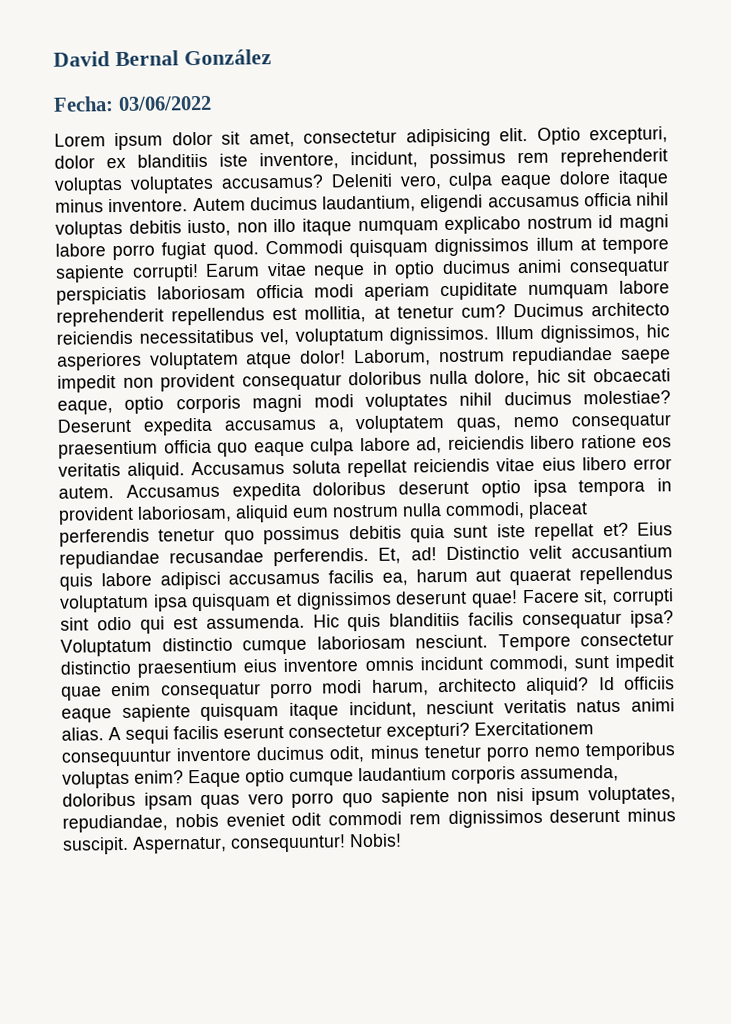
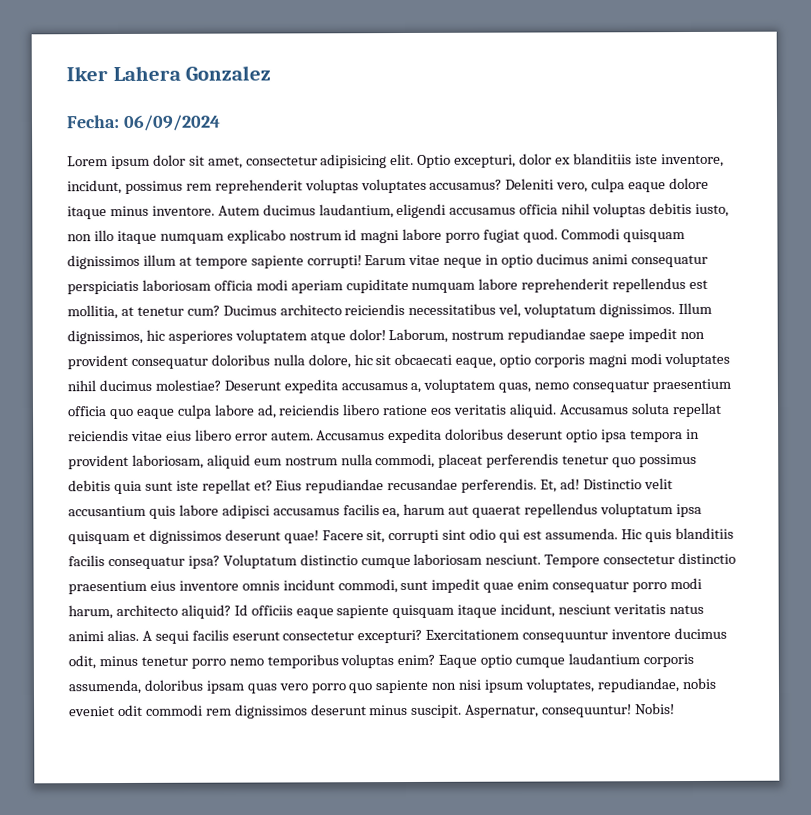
[53,49,272,67] David Bernal González -> [66,65,272,82] Iker Lahera Gonzalez
[117,95,212,111] 03/06/2022 -> [122,114,221,131] 06/09/2024

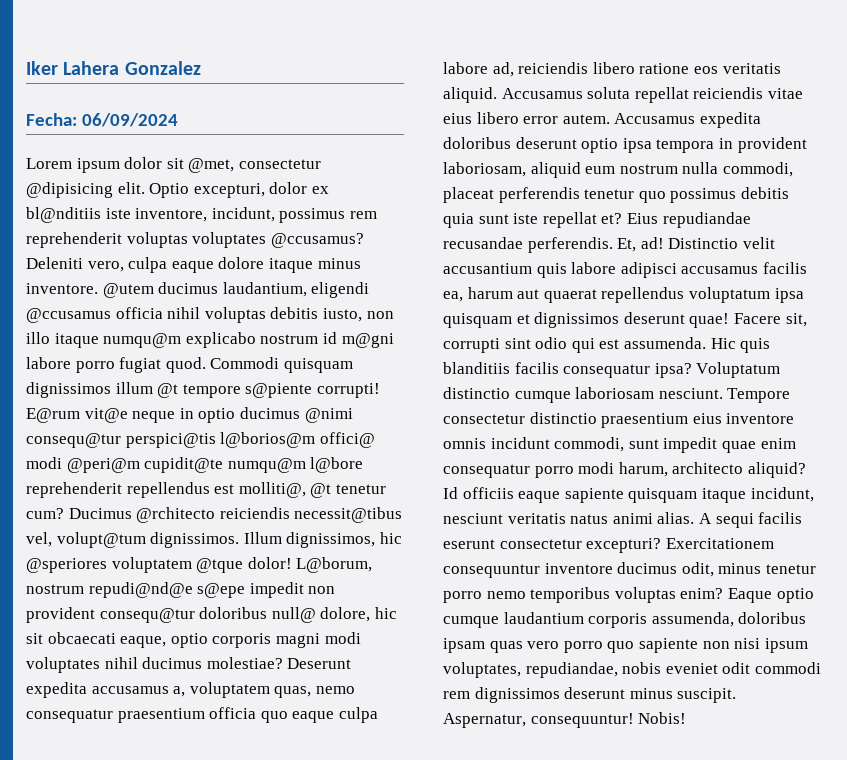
[207,154,388,169] amet, consectetur adipisicing -> [188,158,321,173] [26,182,113,198] @met, consectetur @dipisicing
[572,153,632,165] blanditiis -> [26,207,101,223] bl@nditiis
[429,179,503,190] accusamus? -> [270,233,364,248] @ccusamus?
[217,205,260,216] Autem -> [102,283,154,298] @utem
[449,207,517,215] accusamus -> [26,308,111,323] @ccusamus
[159,233,224,244] numquam -> [103,333,182,348] numqu@m
[360,230,400,244] magni -> [341,333,394,348] m@gni
[178,253,708,269] [67,278,519,295] at tempore sapiente corrupti! Earum vitae neque in optio ducimus animi consequatur perspiciatis laboriosam officia modi aperiam cupiditate numquam labore -> [157,383,380,398] [26,407,353,423] [26,432,375,448] [26,457,364,473] @t tempore s@piente corrupti! E@rum vit@e neque in optio ducimus @nimi consequ@tur perspici@tis l@borios@m offici@ modi @peri@m cupidit@te numqu@m l@bore
[67,305,134,320] mollitia, at -> [238,482,332,498] molliti@, @t
[279,302,713,318] [67,328,706,345] [67,354,305,370] architecto reiciendis necessitatibus vel, voluptatum dignissimos. Illum dignissimos, hic asperiores voluptatem atque dolor! Laborum, nostrum repudiandae saepe impedit non provident consequatur doloribus nulla -> [136,507,403,523] [26,532,402,548] [26,557,373,573] [26,582,336,598] [26,607,316,623] @rchitecto reiciendis necessit@tibus vel, volupt@tum dignissimos. Illum dignissimos, hic @speriores voluptatem @tque dolor! L@borum, nostrum repudi@nd@e s@epe impedit non provident consequ@tur doloribus null@

